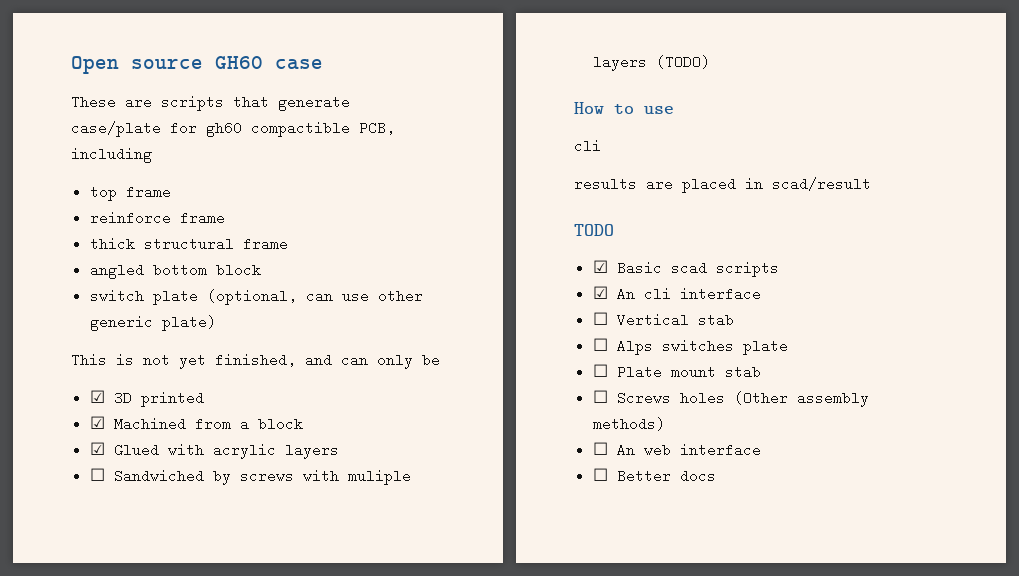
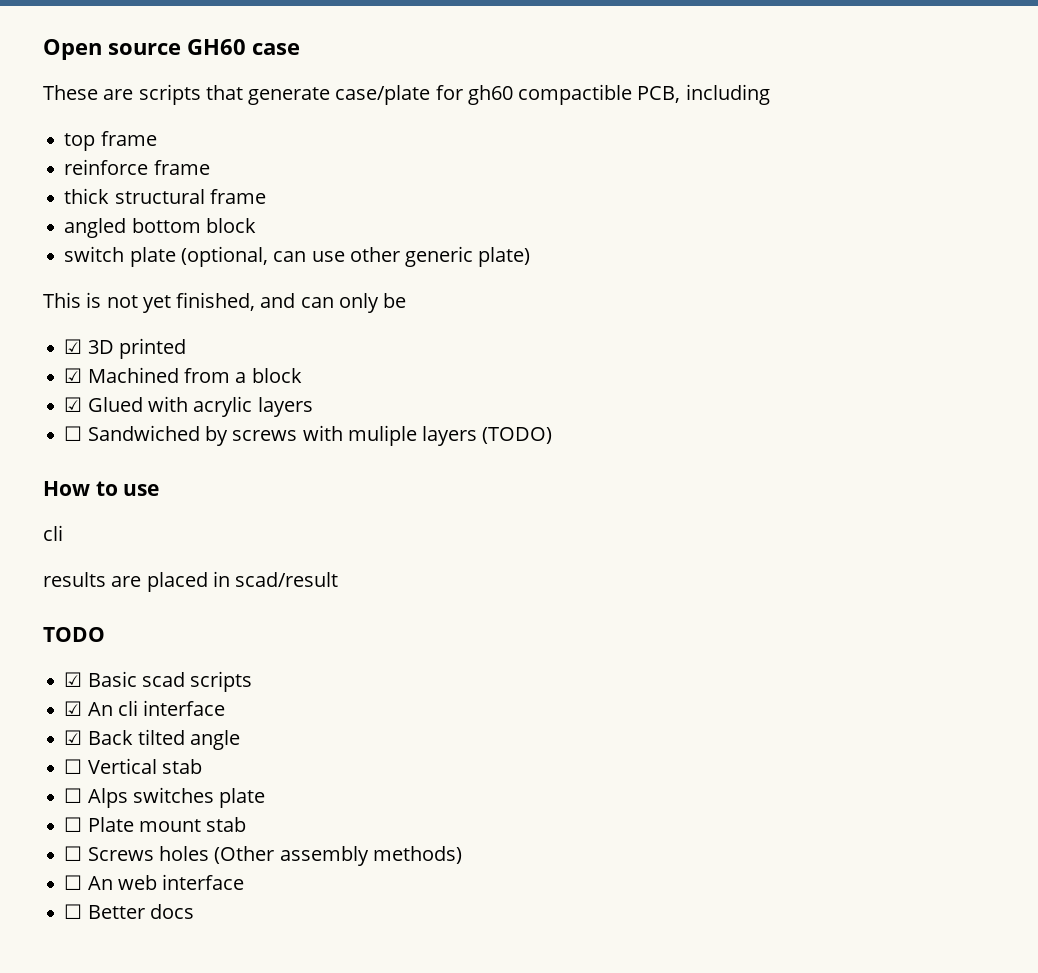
(761, 294) none -> [64,729,241,750] // ☑ Back tilted angle

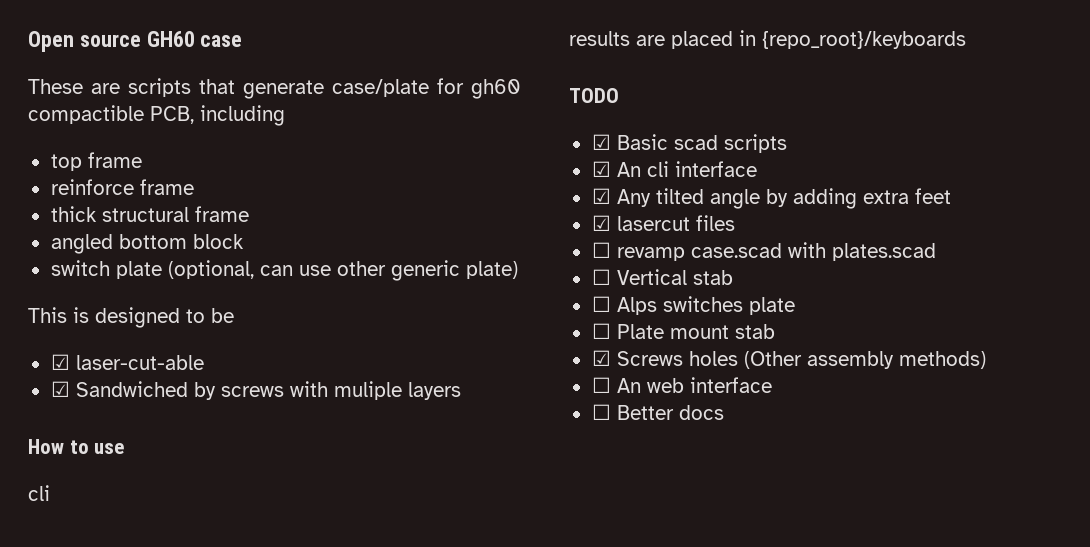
[106,292,379,313] not yet finished, and can only -> [95,307,205,328] designed to
[87,338,186,359] [64,367,302,383] [64,396,313,417] [64,426,83,441] 3D printed // ☑ Machined from a block // ☑ Glued with acrylic layers // ☐ -> [75,355,204,370] [50,381,70,397] laser-cut-able // ☑
[482,427,553,444] (TODO) -> (461, 391) none
[235,572,339,587] scad/result -> [762,31,966,49] {repo_root}/keyboards
[87,730,133,745] Back -> [616,189,651,207] Any
(241, 740) none -> [765,188,951,209] [591,215,735,231] [591,242,936,261] by adding extra feet // ☑ lasercut files // ☐ revamp case.scad with plates.scad
[64,846,83,861] ☐ -> [591,350,611,366] ☑

